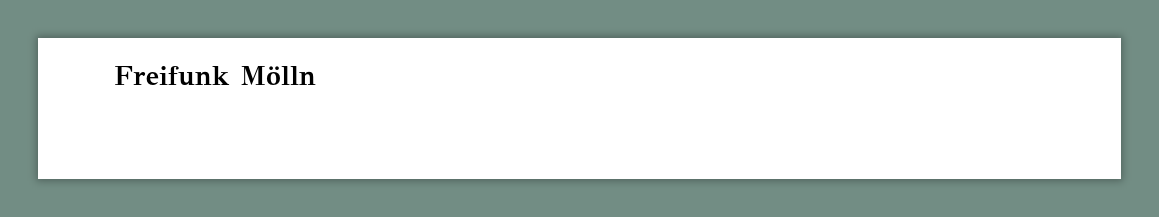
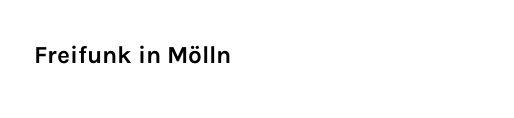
(230, 76) none -> [137,45,161,63] in

